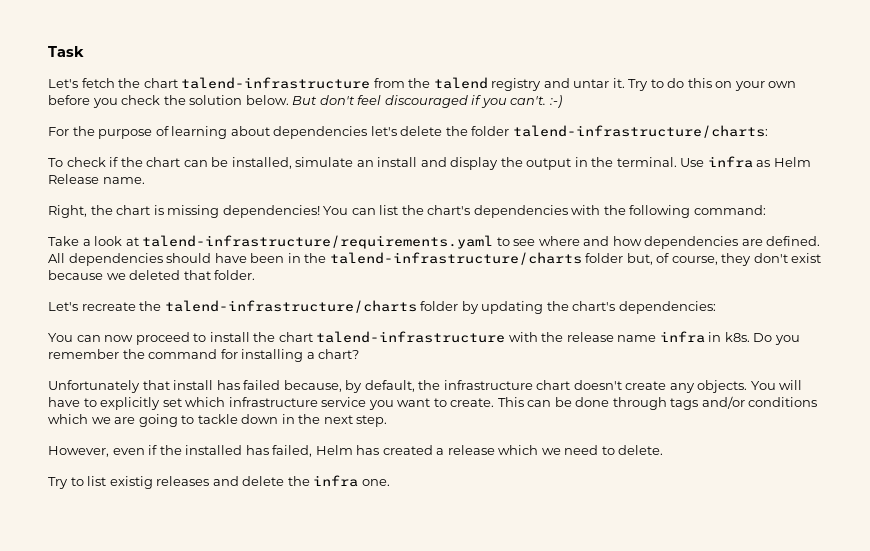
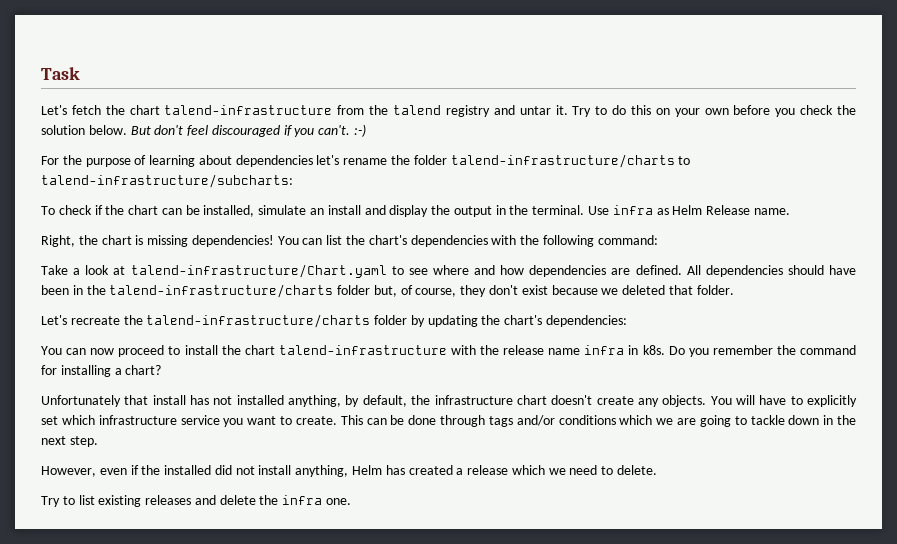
[400,126,443,136] delete -> [343,158,388,165] rename
[512,125,768,138] talend-infrastructure/charts: -> [450,154,691,168] [41,174,293,188] talend-infrastructure/charts to talend-infrastructure/subcharts:
[142,235,494,249] talend-infrastructure/requirements.yaml -> [130,264,387,278] talend-infrastructure/Chart.yaml
[243,380,342,392] failed because, -> [213,395,342,407] not installed anything,
[245,445,313,457] has failed, -> [214,465,349,477] did not install anything,
[109,476,153,489] existig -> [98,495,142,507] existing

